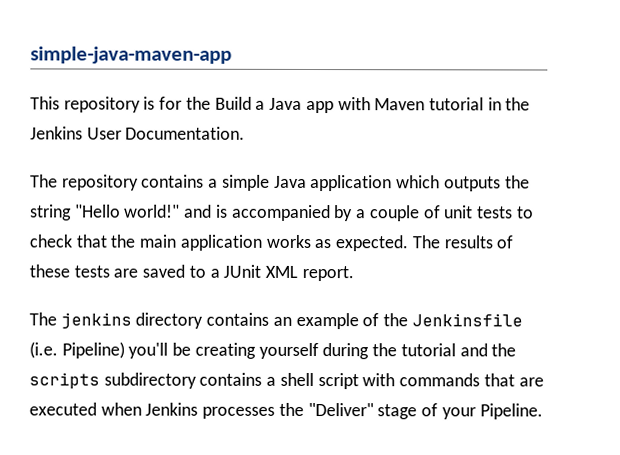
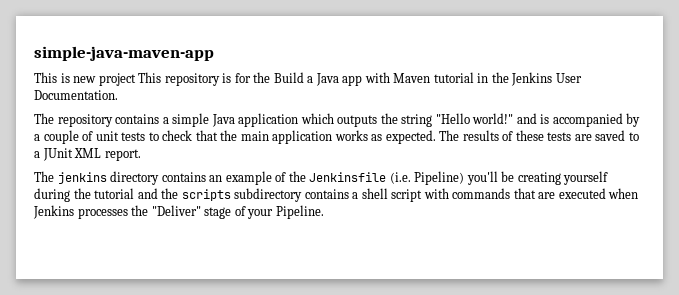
(60, 103) none -> [60,72,162,86] is new project This

